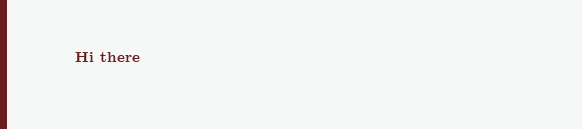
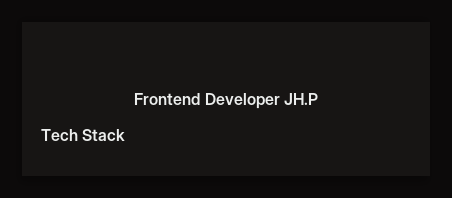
[75,52,140,62] Hi there -> [134,93,318,109] [41,129,126,141] Frontend Developer JH.P // Tech Stack

